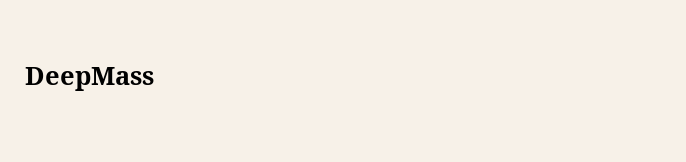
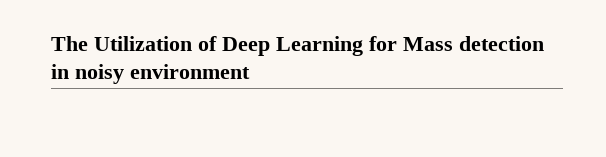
[25,67,154,91] DeepMass -> [51,36,544,56] [51,64,250,84] The Utilization of Deep Learning for Mass detection in noisy environment

